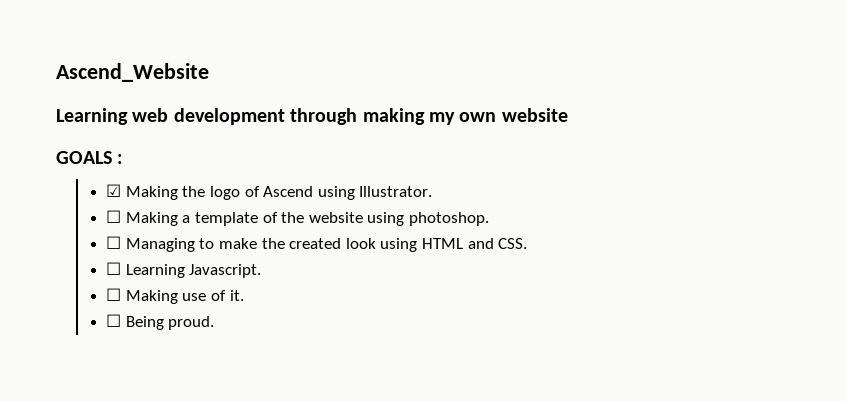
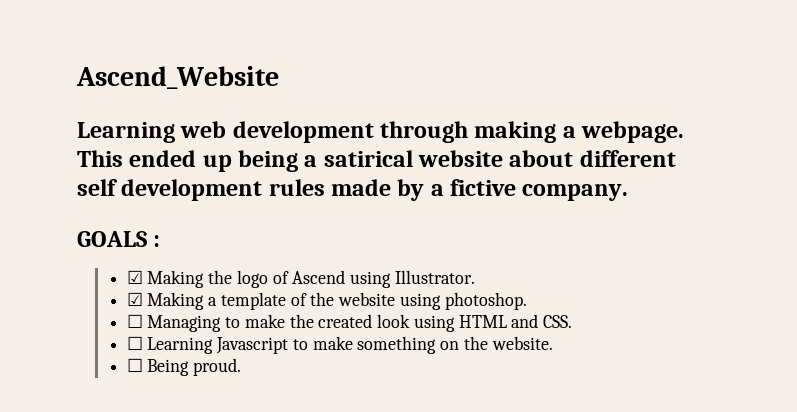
[429,108,568,125] my own website -> [562,121,685,143] [77,150,676,172] [77,179,629,201] a webpage. This ended up being a satirical website about different self development rules made by a fictive company.
[106,210,122,223] ☐ -> [126,292,143,306] ☑
[189,264,262,278] [106,288,244,304] Javascript. // ☐ Making use of it. -> [216,336,553,354] Javascript to make something on the website.

